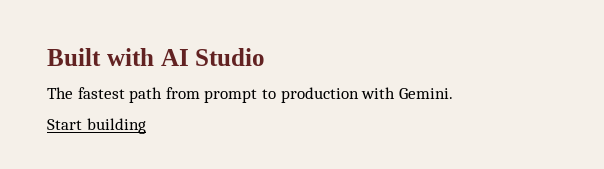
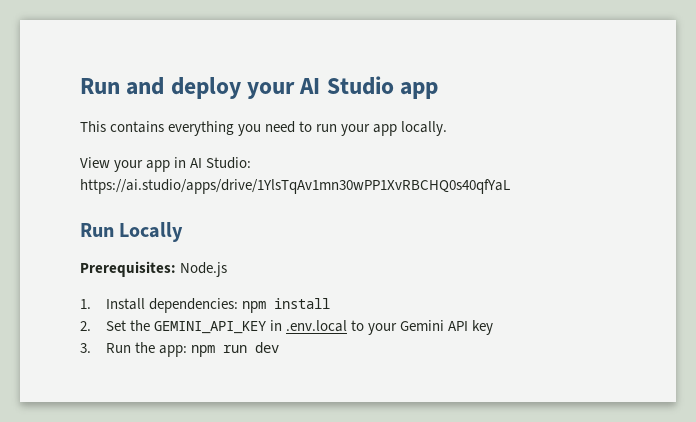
[47,48,266,66] [47,87,453,103] [47,118,146,134] Built with AI Studio // The fastest path from prompt to production with Gemini. // Start building -> [80,76,439,99] [80,121,448,136] [80,157,252,172] [80,179,510,194] [80,222,184,242] [80,261,228,277] [80,298,330,313] [80,320,494,335] [80,342,279,357] Run and deploy your AI Studio app // This contains everything you need to run your app locally. // View your app in AI Studio: https://ai.studio/apps/drive/1YlsTqAv1mn30wPP1XvRBCHQ0s40qfYaL // Run Locally // Prerequisites: Node.js // 1. Install dependencies: npm install // 2. Set the GEMINI_API_KEY in .env.local to your Gemini API key // 3. Run the app: npm run dev

